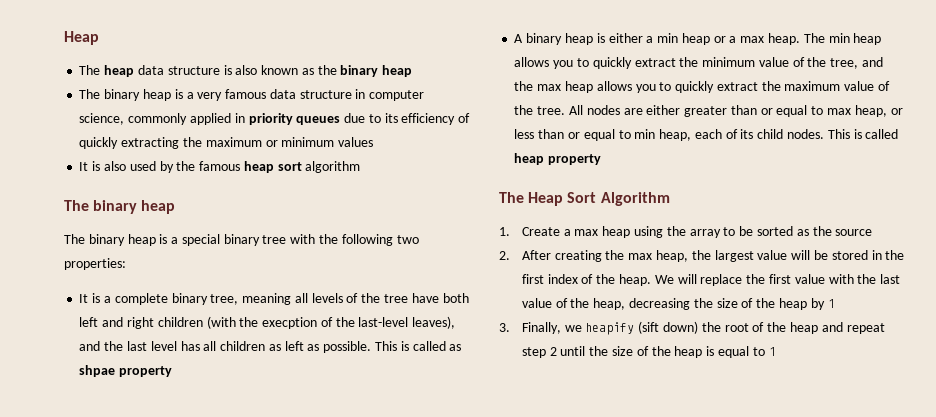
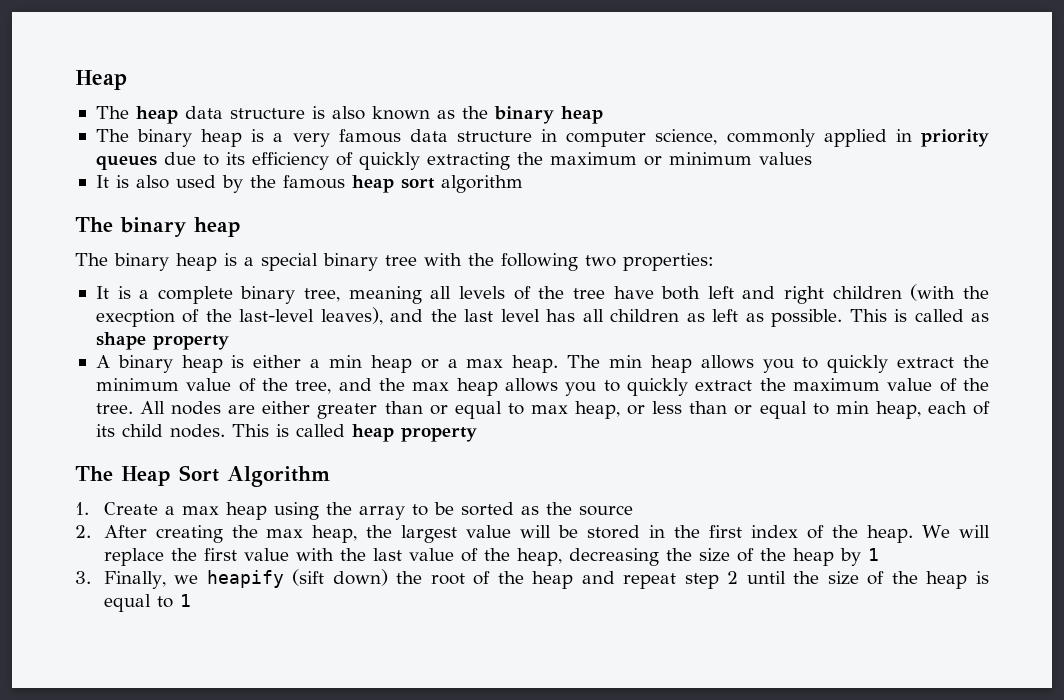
[79,365,116,377] shpae -> [95,332,146,350] shape

